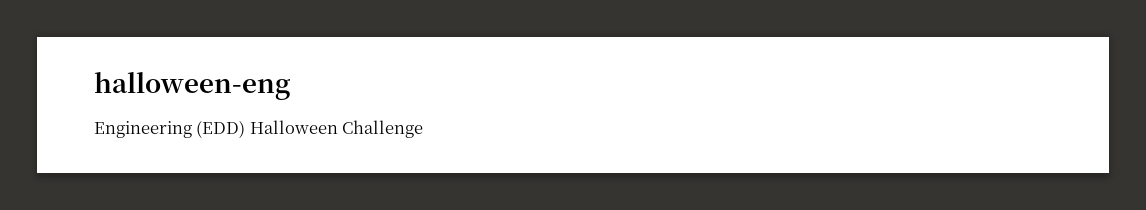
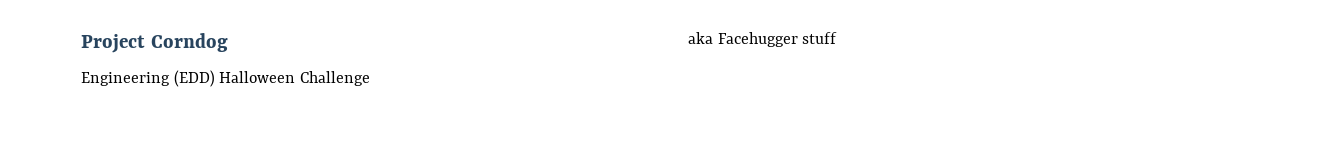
[94,72,291,100] halloween-eng -> [81,33,228,53] Project Corndog
(424, 129) none -> [688,32,838,47] // aka Facehugger stuff

